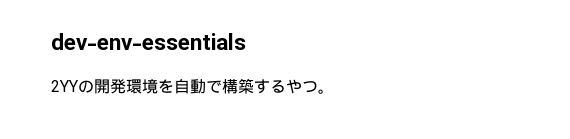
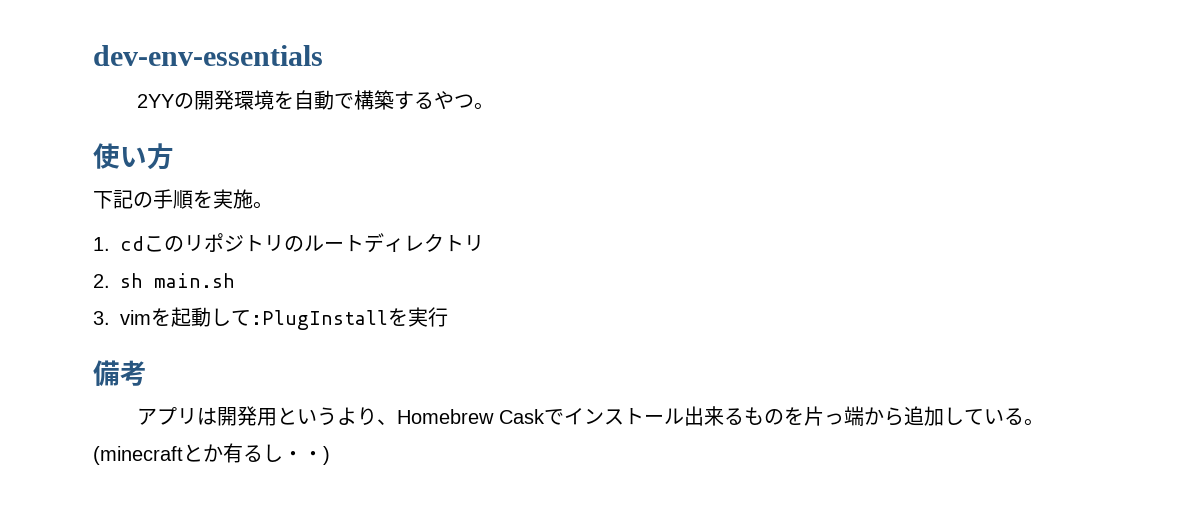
(334, 91) none -> [93,143,174,170] [93,189,273,209] [93,233,484,253] [93,273,235,288] [93,307,448,330] [93,360,147,387] [137,406,1045,426] [93,443,330,465] // 使い方 // 下記の手順を実施。 // 1. cdこのリポジトリのルートディレクトリ // 2. sh main.sh // 3. vimを起動して:PlugInstallを実行 // 備考 // アプリは開発用というより、Homebrew Caskでインストール出来るものを片っ端から追加している。(minecraftとか有るし・・)

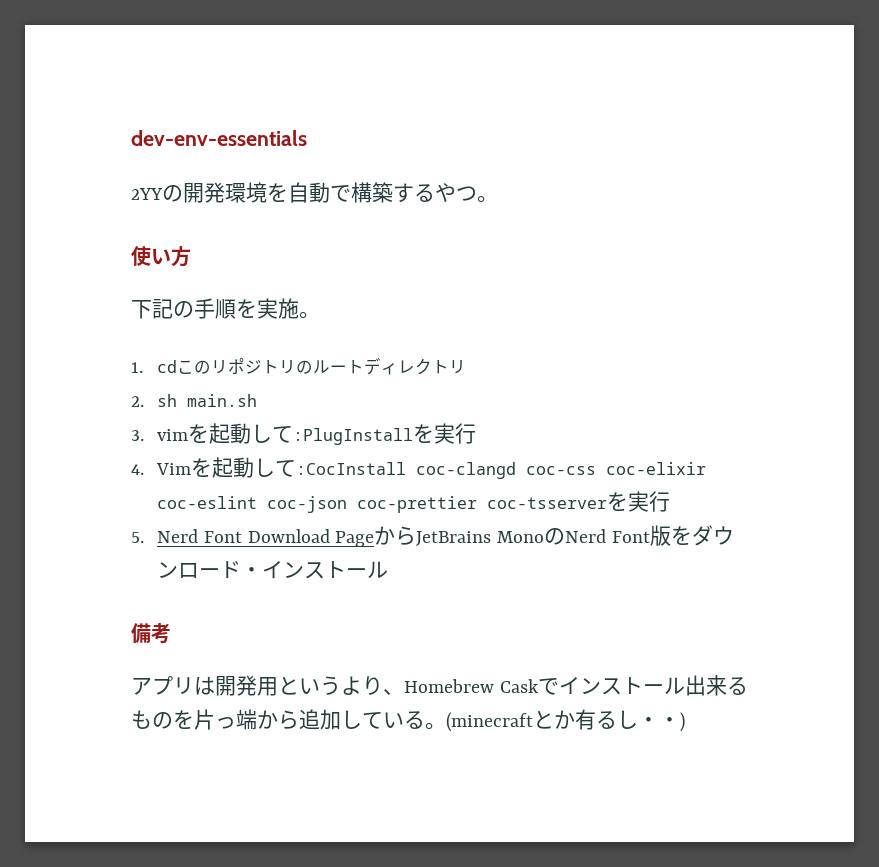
(448, 317) none -> [131,457,707,479] [157,491,671,513] [131,525,734,547] [157,561,389,579] // 4. Vimを起動して:CocInstall coc-clangd coc-css coc-elixir coc-eslint coc-json coc-prettier coc-tsserverを実行 // 5. Nerd Font Download PageからJetBrains MonoのNerd Font版をダウンロード・インストール

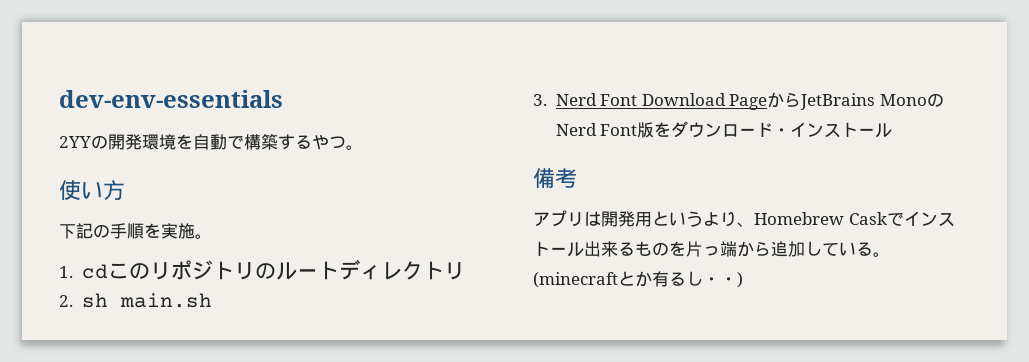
[157,423,477,445] [131,457,707,479] [157,491,671,513] [131,532,144,543] vimを起動して:PlugInstallを実行 // 4. Vimを起動して:CocInstall coc-clangd coc-css coc-elixir coc-eslint coc-json coc-prettier coc-tsserverを実行 // 5. -> (547, 100) none

